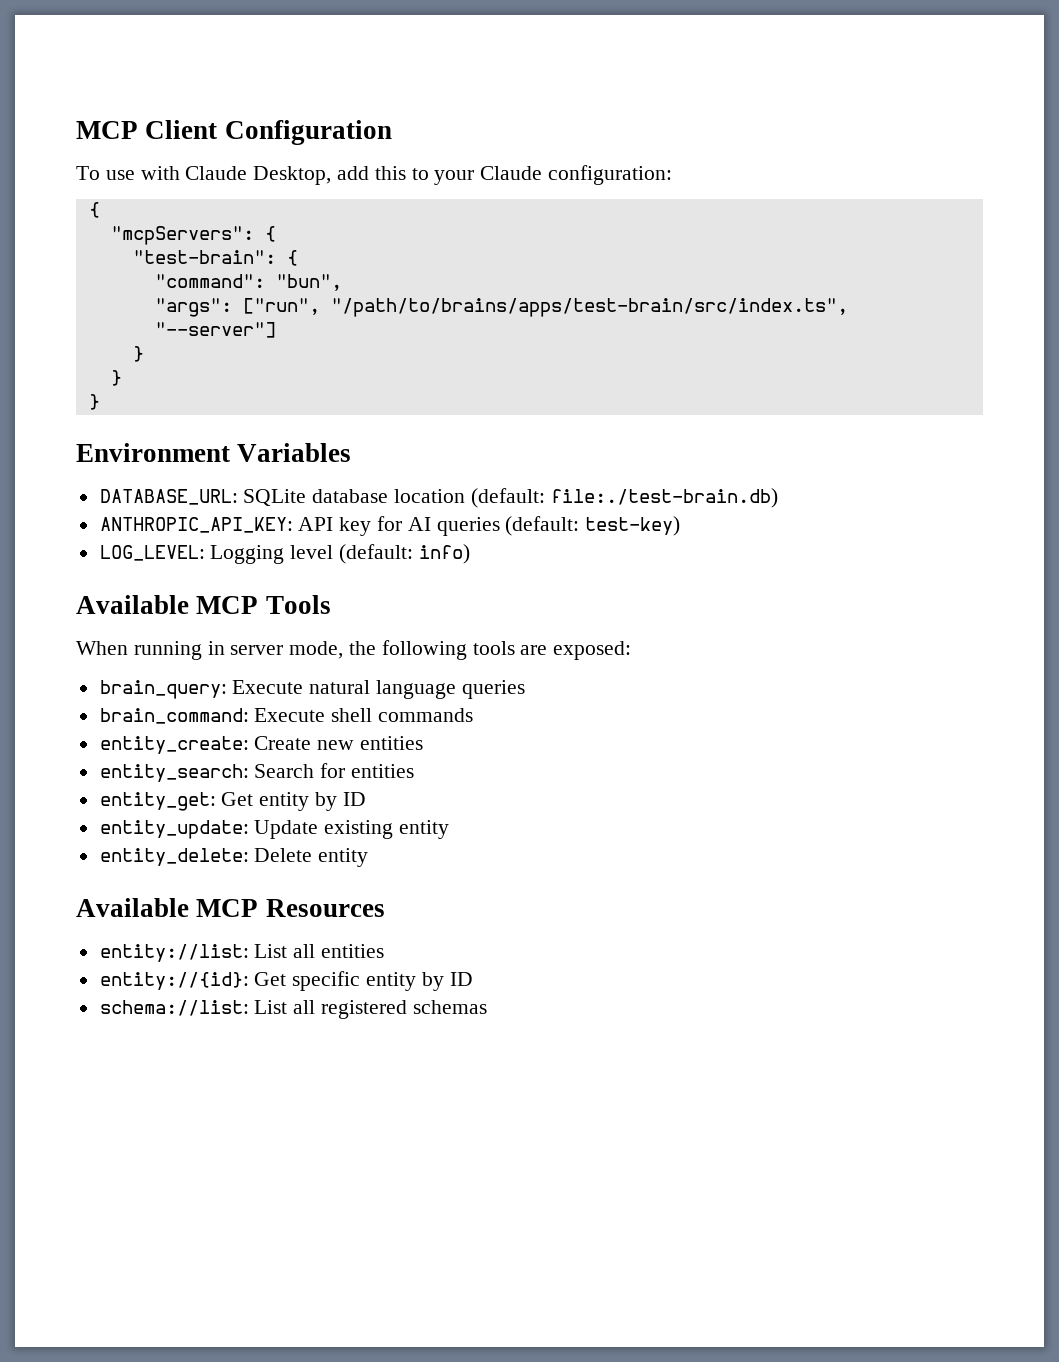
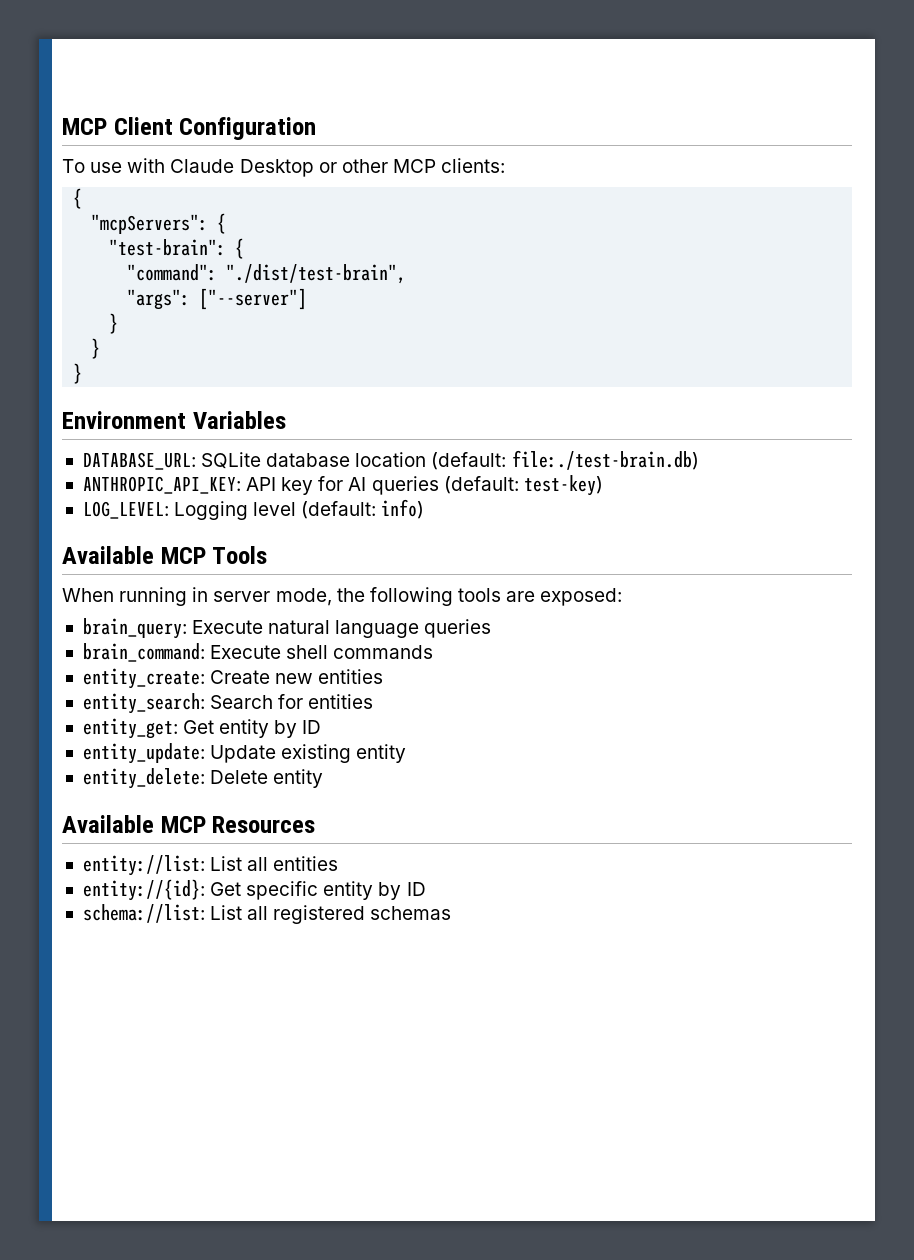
[253,165,673,185] Desktop, add this to your Claude configuration: -> [239,158,506,177] Desktop or other MCP clients:
[275,274,342,291] "bun", -> [226,264,407,284] "./dist/test-brain",
[242,298,848,317] [154,322,276,338] ["run", "/path/to/brains/apps/test-brain/src/index.ts", "--server"] -> [199,288,308,310] ["--server"]

